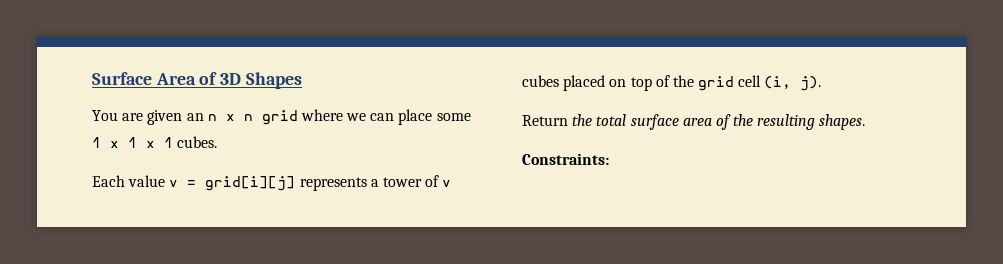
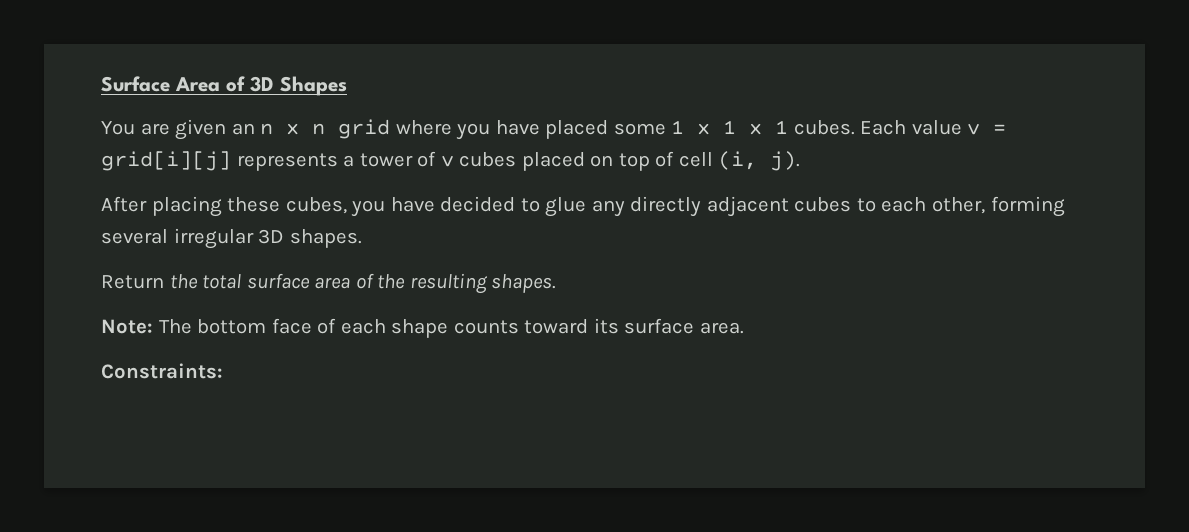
[346,109,433,125] we can place -> [456,120,609,140] you have placed
(218, 142) // -> (855, 127) none
[672,75,735,91] the grid -> (675, 159) none
(822, 83) none -> [101,196,1065,217] [101,228,362,249] // After placing these cubes, you have decided to glue any directly adjacent cubes to each other, forming several irregular 3D shapes.
(866, 122) none -> [101,318,744,338] // Note: The bottom face of each shape counts toward its surface area.

